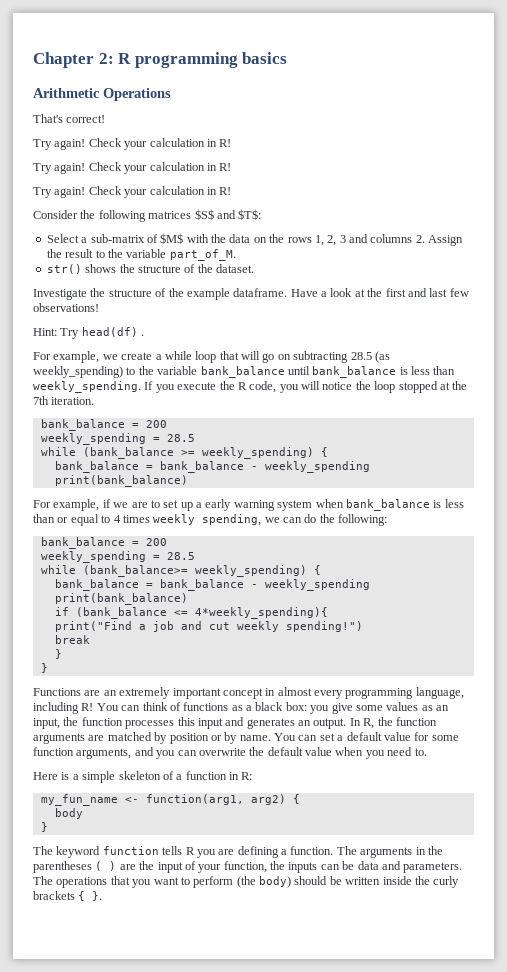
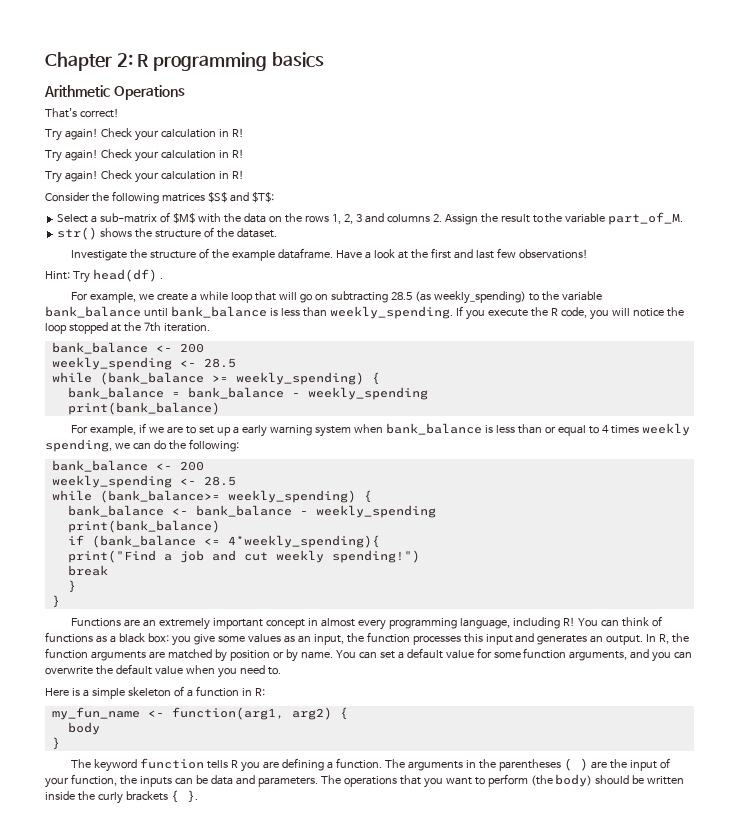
[131,420,167,428] [40,433,160,445] = 200 // weekly_spending = -> [155,343,204,353] [51,357,196,370] <- 200 // weekly_spending <-
[131,538,167,546] [40,551,160,563] = 200 // weekly_spending = -> [155,461,204,471] [51,475,196,488] <- 200 // weekly_spending <-
[145,583,153,588] = -> [171,508,188,515] <-

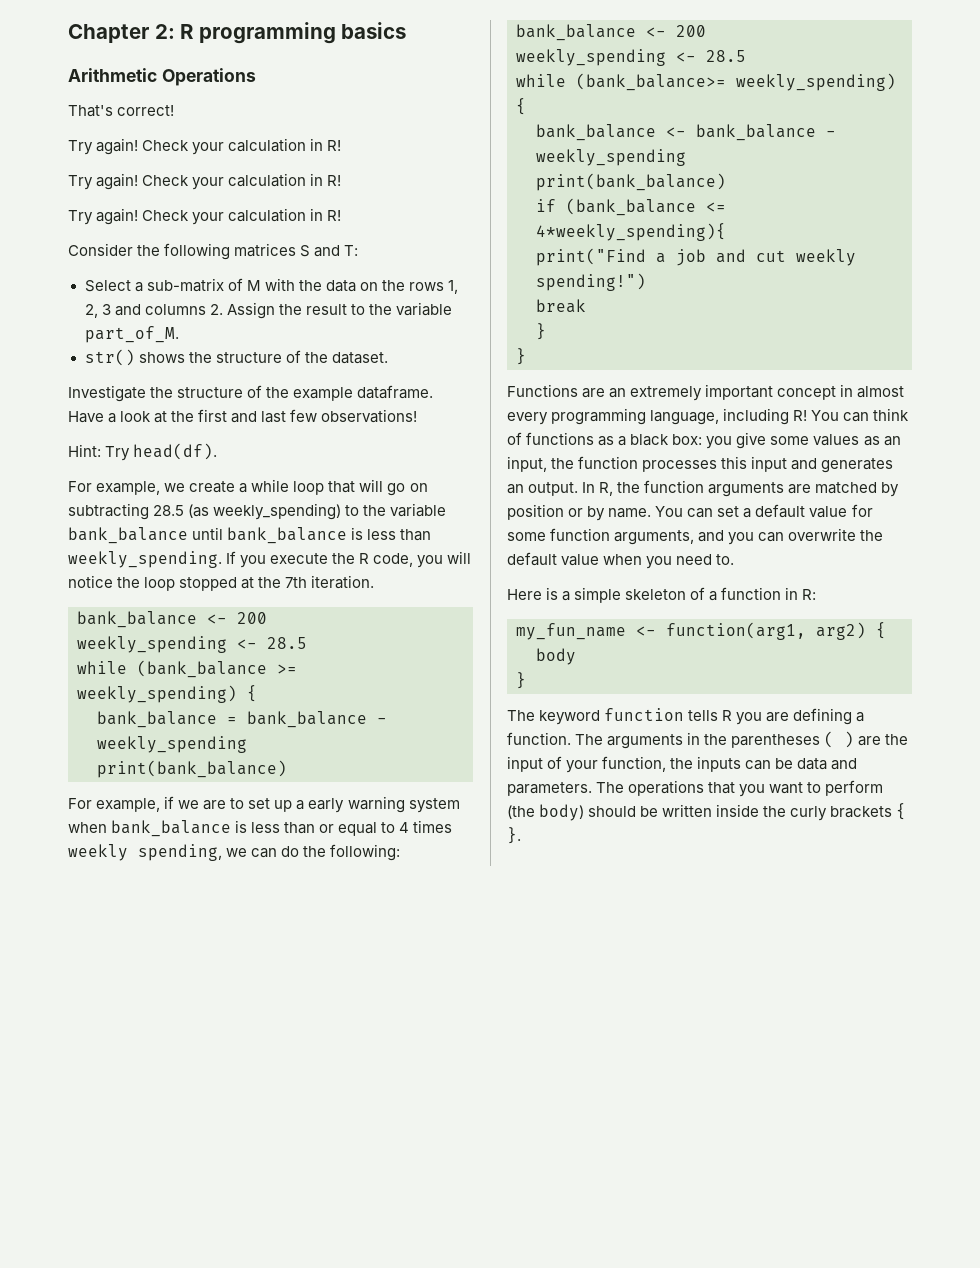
[207,192,274,203] $S$ and $T$: -> [300,245,359,257] S and T:
[172,213,195,224] $M$ -> [246,280,261,291] M
[92,269,163,282] head(df) . -> [133,443,218,460] head(df).

